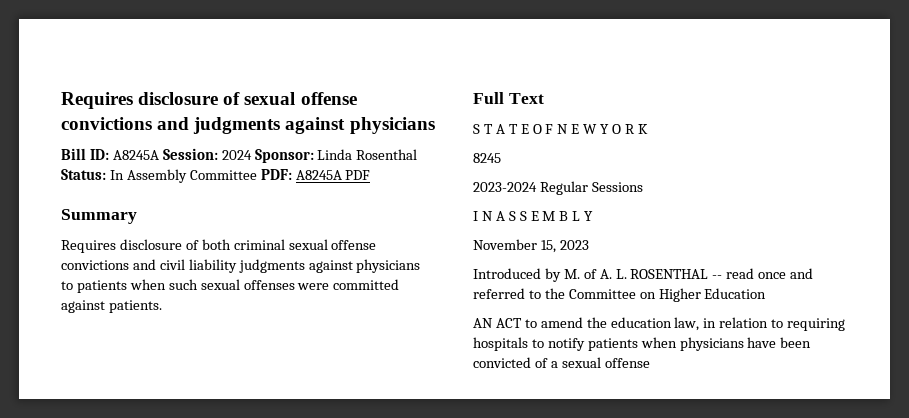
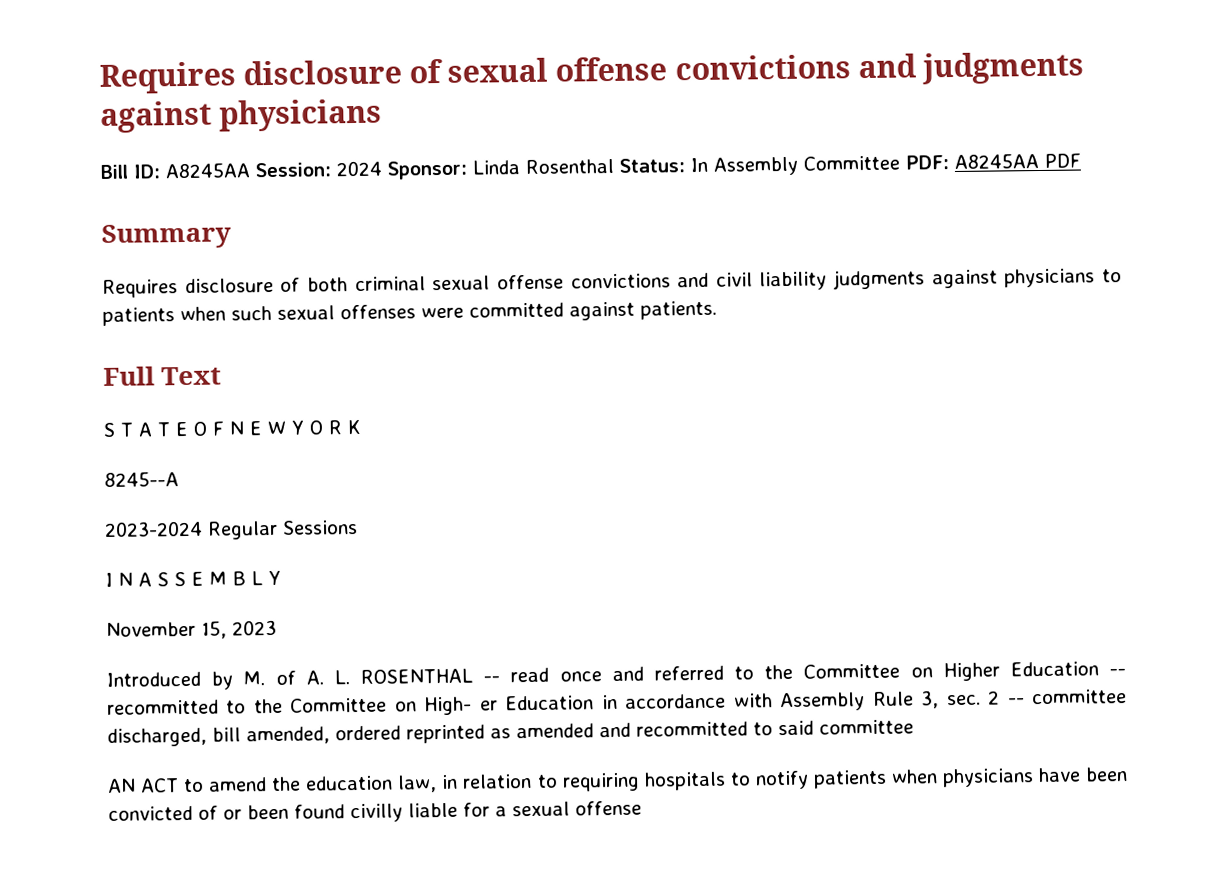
[112,150,159,160] A8245A -> [165,162,250,179] A8245AA
[295,170,342,180] A8245A -> [954,153,1039,169] A8245AA
[473,153,501,163] 8245 -> [104,471,179,487] 8245--A
(767, 293) none -> [1108,668,1126,676] [107,689,1128,716] [107,719,914,747] -- recommitted to the Committee on High- er Education in accordance with Assembly Rule 3, sec. 2 -- committee discharged, bill amended, ordered reprinted as amended and recommitted to said committee
(548, 363) none -> [223,802,490,823] or been found civilly liable for

